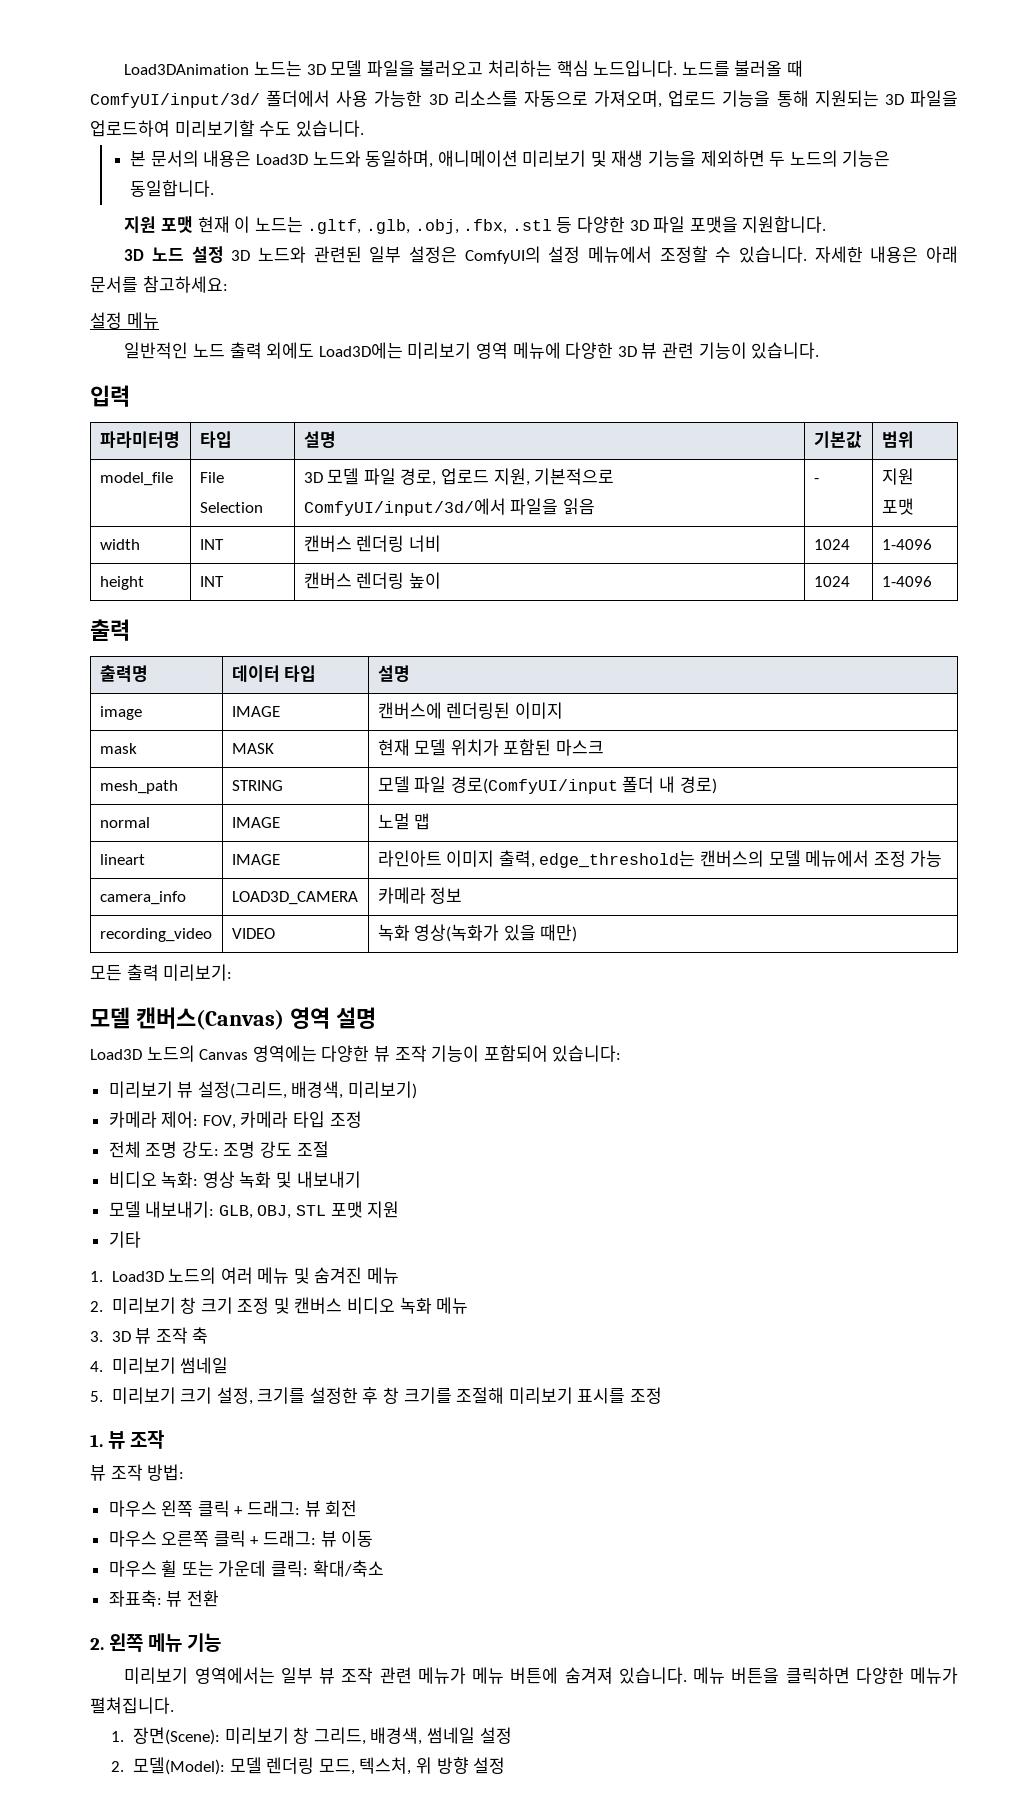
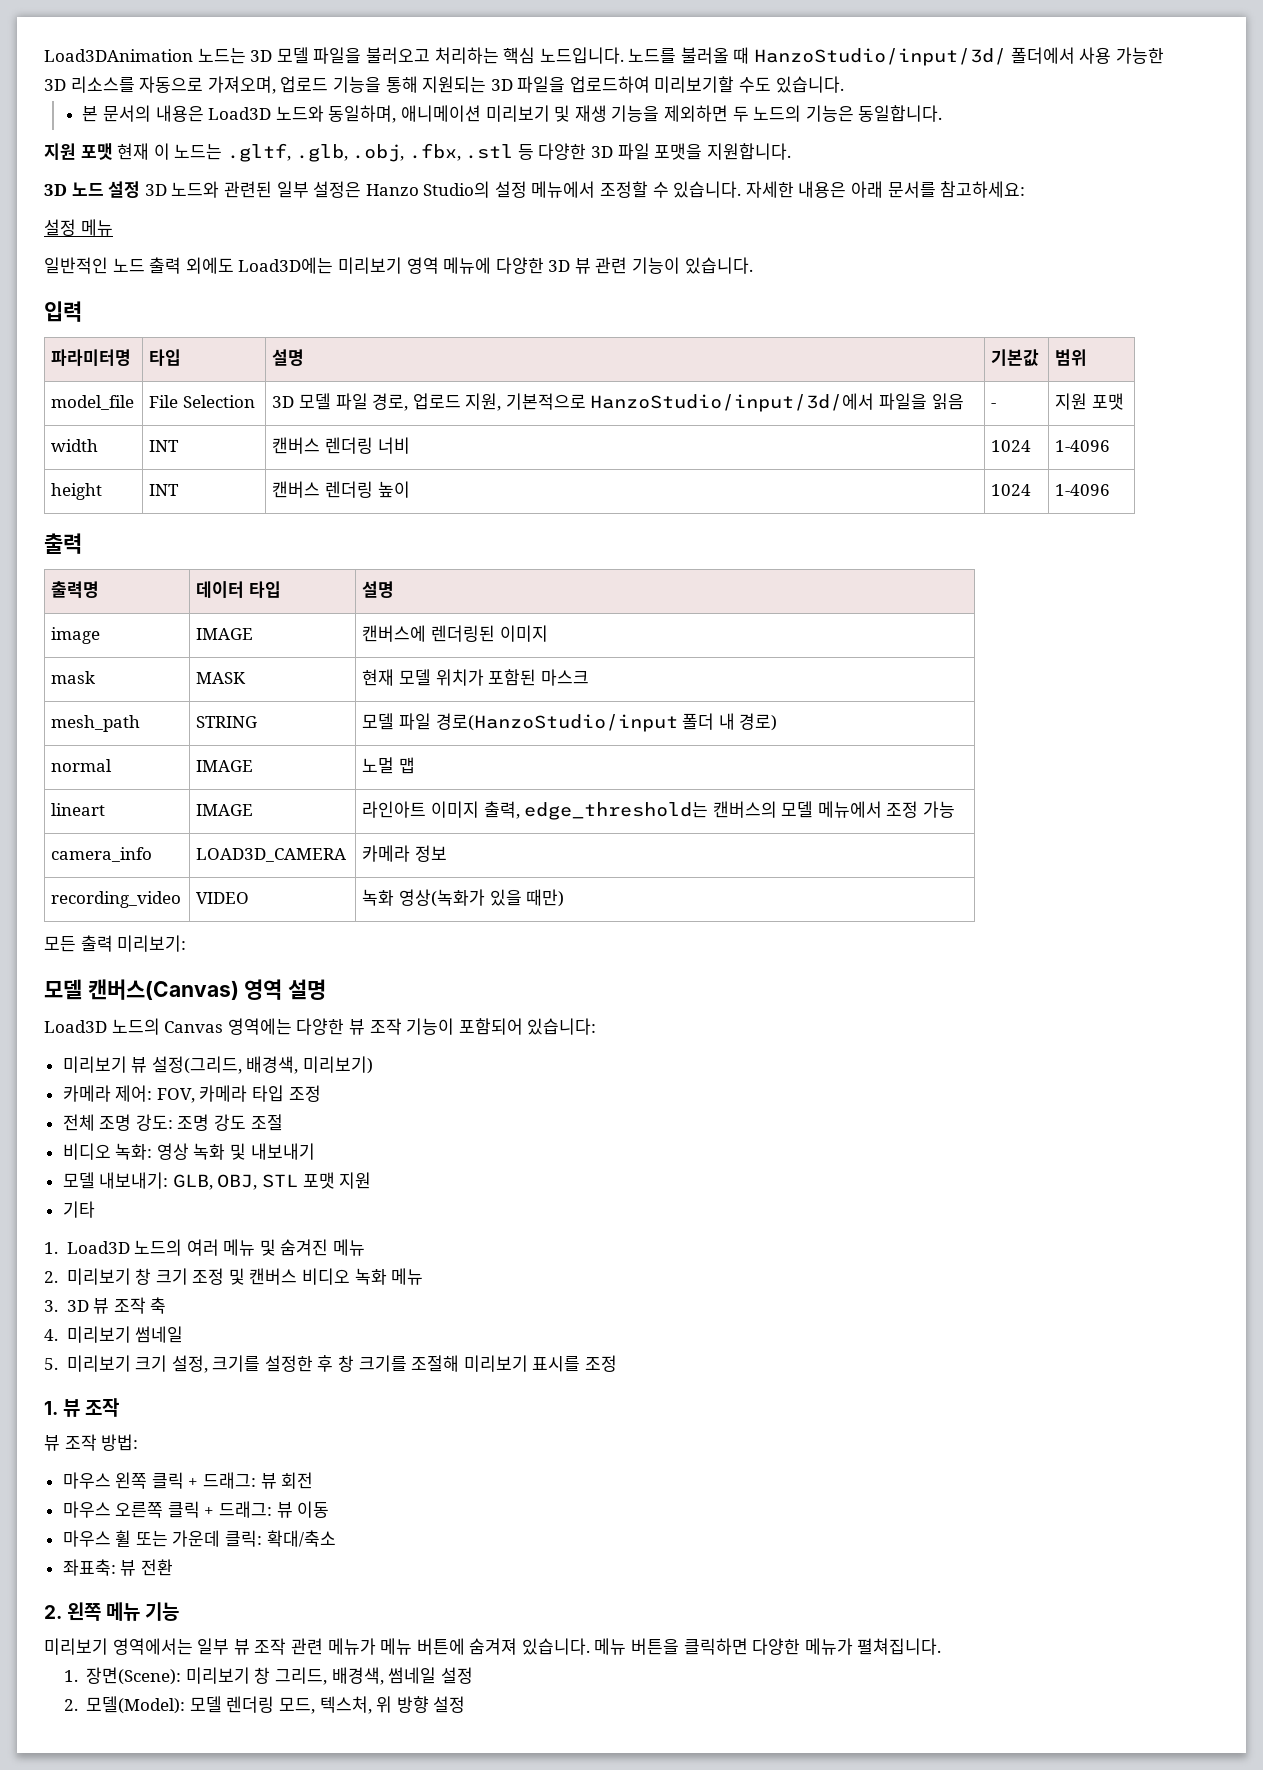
[90,93,260,108] ComfyUI/input/3d/ -> [754,48,1007,66] HanzoStudio/input/3d/
[464,246,541,264] ComfyUI의 -> [365,181,491,198] Hanzo Studio의
[303,498,506,516] ComfyUI/input/3d/에서 -> [590,393,875,412] HanzoStudio/input/3d/에서
[450,776,618,794] 경로(ComfyUI/input -> [435,713,678,732] 경로(HanzoStudio/input

